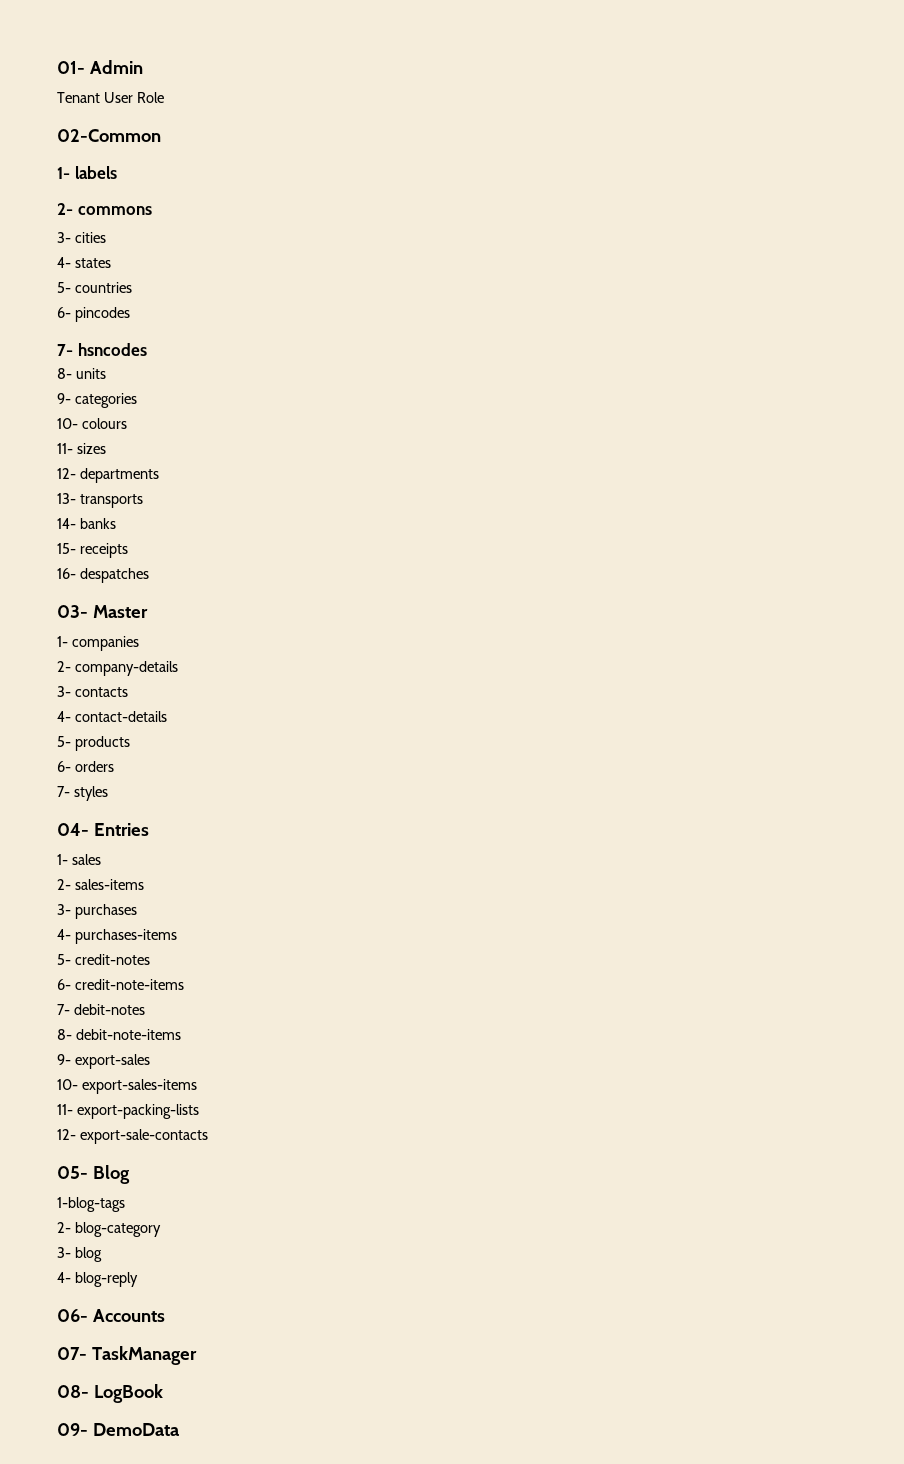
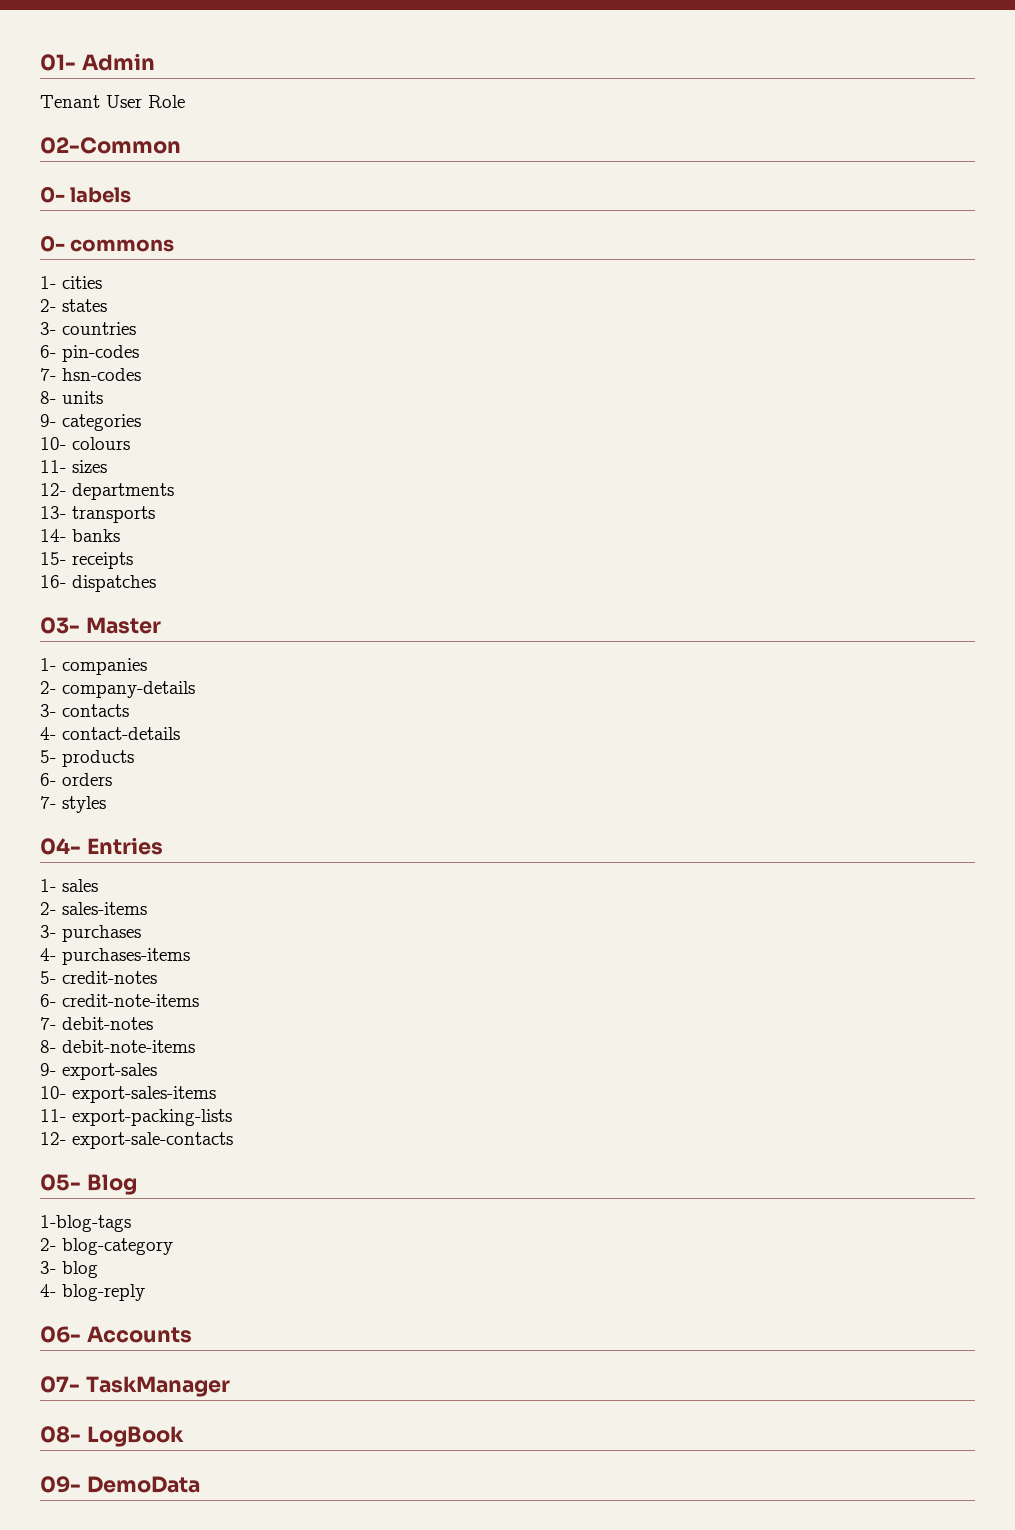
[57,167,70,179] 1- -> [40,186,65,203] 0-
[57,203,73,215] 2- -> [40,235,65,252] 0-
[57,232,71,243] 3- -> [40,276,56,289] 1-
[57,257,71,268] 4- -> [40,299,56,312] 2-
[57,282,71,293] 5- -> [40,322,56,335] 3-
[74,307,130,322] [57,343,147,356] pincodes // 7- hsncodes -> [62,345,139,362] [40,368,141,381] pin-codes // 7- hsn-codes
[79,568,149,583] despatches -> [72,575,156,592] dispatches

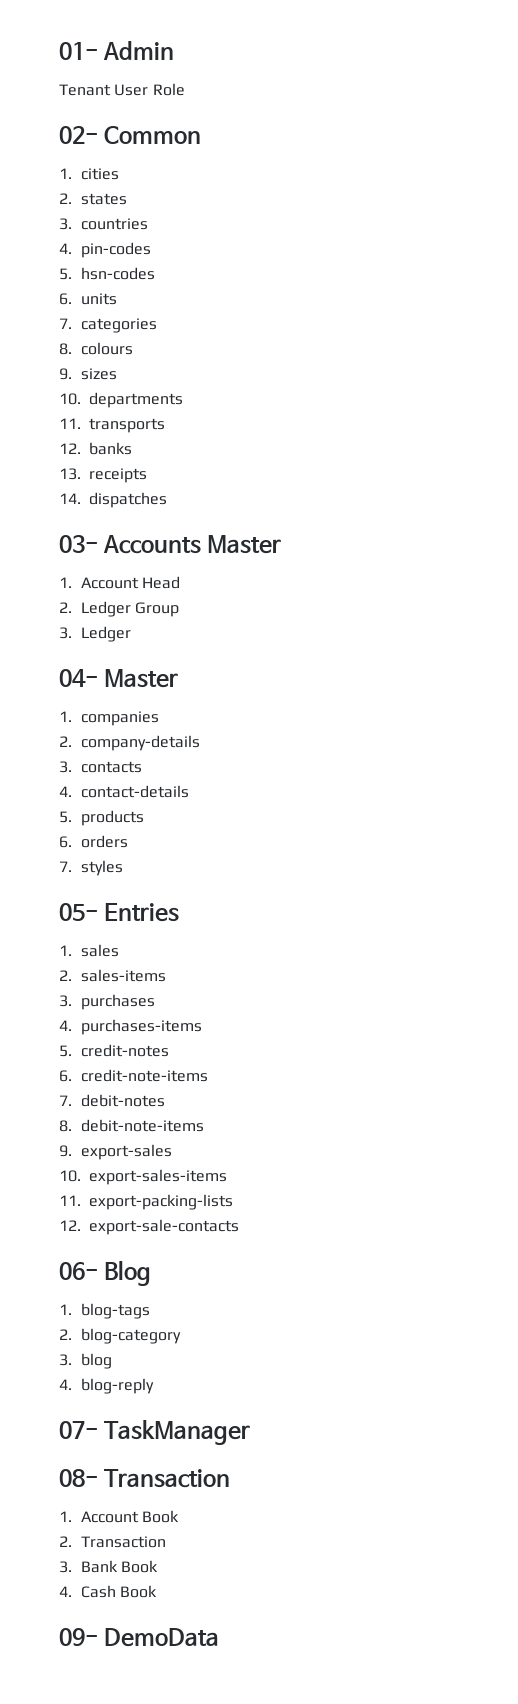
[40,137,181,154] [40,186,132,203] [40,235,175,252] [40,276,56,289] 02-Common // 0- labels // 0- commons // 1- -> [59,126,202,144] [59,168,72,179] 02- Common // 1.
[40,299,56,312] 2- -> [59,193,72,204] 2.
[40,322,56,335] 3- -> [59,218,72,230] 3.
[40,345,56,358] 6- -> [59,243,72,254] 4.
[40,368,56,381] 7- -> [59,268,72,280] 5.
[40,391,56,404] 8- -> [59,293,72,305] 6.
[40,414,56,427] 9- -> [59,318,72,329] 7.
[40,437,66,450] 10- -> [59,343,72,355] 8.
[40,460,66,473] 11- -> [59,368,72,380] 9.
[40,483,66,496] 12- -> [59,393,81,405] 10.
[40,506,66,519] 13- -> [59,418,81,429] 11.
[40,529,66,542] 14- -> [59,443,81,454] 12.
[40,552,66,565] 15- -> [59,468,81,480] 13.
[40,575,66,588] 16- -> [59,493,81,504] 14.
[85,617,161,634] [40,658,56,671] Master // 1- -> [103,535,282,554] [59,576,181,589] [59,601,180,617] [59,626,131,642] [59,669,179,688] [59,711,72,722] Accounts Master // 1. Account Head // 2. Ledger Group // 3. Ledger // 04- Master // 1.
[40,681,56,694] 2- -> [59,736,72,747] 2.
[40,704,56,717] 3- -> [59,761,72,773] 3.
[40,727,56,740] 4- -> [59,786,72,797] 4.
[40,750,56,763] 5- -> [59,811,72,823] 5.
[40,773,56,786] 6- -> [59,836,72,848] 6.
[40,796,56,809] 7- -> [59,861,72,872] 7.
[40,838,81,855] 04- -> [59,903,98,921] 05-
[40,879,56,892] 1- -> [59,945,72,956] 1.
[40,902,56,915] 2- -> [59,970,72,981] 2.
[40,925,56,938] 3- -> [59,995,72,1007] 3.
[40,948,56,961] 4- -> [59,1020,72,1031] 4.
[40,971,56,984] 5- -> [59,1045,72,1057] 5.
[40,994,56,1007] 6- -> [59,1070,72,1082] 6.
[40,1017,56,1030] 7- -> [59,1095,72,1106] 7.
[40,1040,56,1053] 8- -> [59,1120,72,1132] 8.
[40,1063,56,1076] 9- -> [59,1145,72,1157] 9.
[40,1086,66,1099] 10- -> [59,1170,81,1182] 10.
[40,1109,66,1122] 11- -> [59,1195,81,1206] 11.
[40,1132,66,1145] 12- -> [59,1220,81,1231] 12.
[40,1174,81,1191] 05- -> [59,1262,98,1280] 06-
[40,1215,131,1232] [40,1238,56,1251] 1-blog-tags // 2- -> [59,1303,150,1319] [59,1329,72,1340] 1. blog-tags // 2.
[40,1261,56,1274] 3- -> [59,1354,72,1366] 3.
[40,1284,56,1297] 4- -> [59,1379,72,1390] 4.
[40,1326,192,1343] // 06- Accounts -> (154, 1386) none
[86,1426,184,1447] LogBook -> [104,1469,231,1488] [59,1510,180,1523] [59,1536,166,1548] [59,1560,159,1573] [59,1585,158,1598] Transaction // 1. Account Book // 2. Transaction // 3. Bank Book // 4. Cash Book

